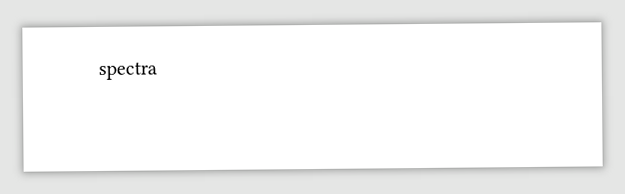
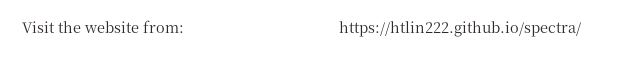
[98,61,158,80] spectra -> [22,20,581,37] Visit the website from: https://htlin222.github.io/spectra/

